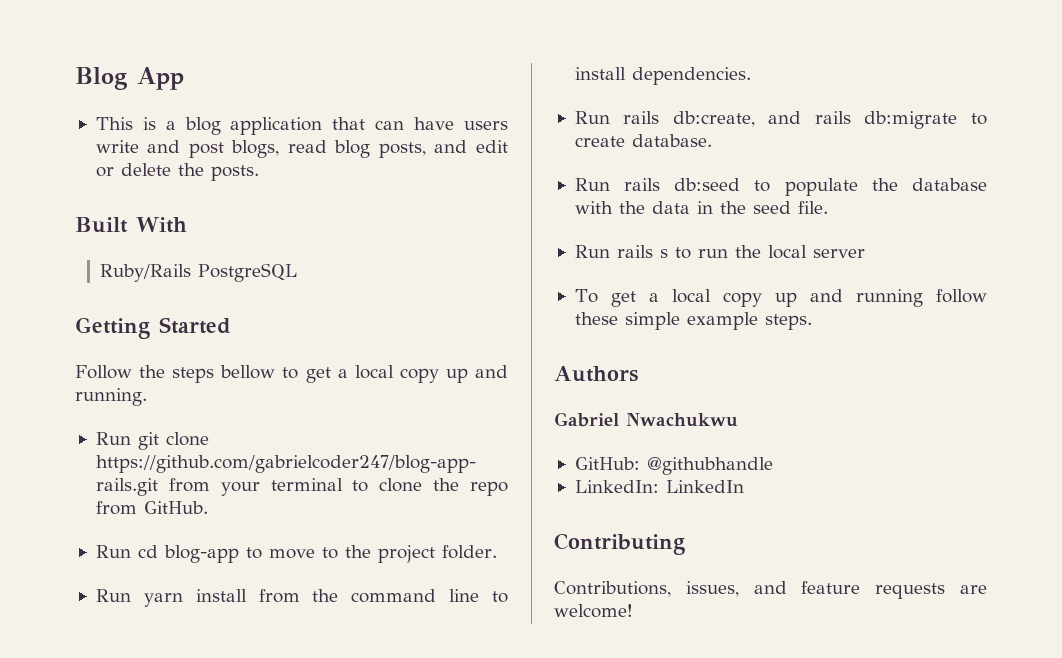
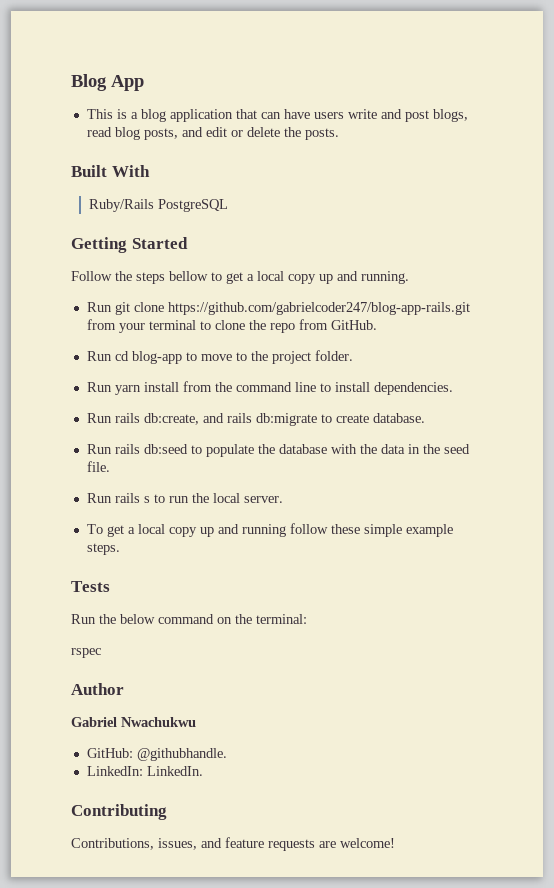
[812,249,865,258] server -> [243,496,283,503] server.
[554,366,638,382] Authors -> [71,581,110,592] [71,614,307,624] [71,648,101,658] [71,683,124,695] Tests // Run the below command on the terminal: // rspec // Author
[646,457,773,475] @githubhandle -> [136,748,227,761] @githubhandle.
[665,480,744,493] LinkedIn -> [146,766,203,776] LinkedIn.

